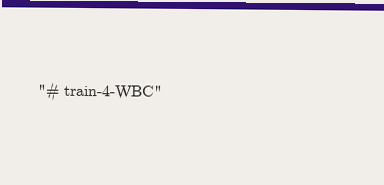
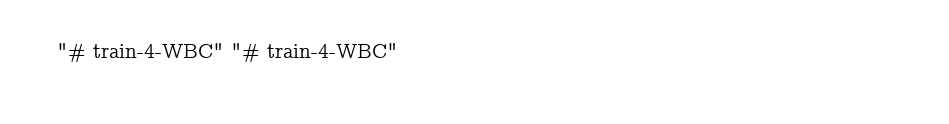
[37,81,163,102] "# train-4-WBC" -> [57,43,398,63] "# train-4-WBC" "# train-4-WBC"

